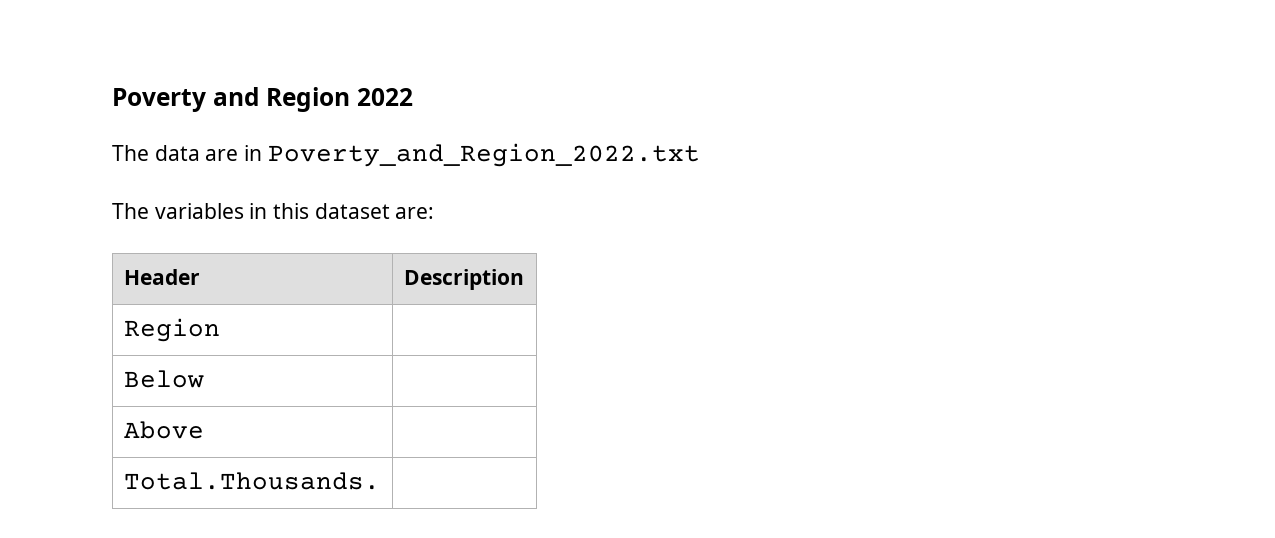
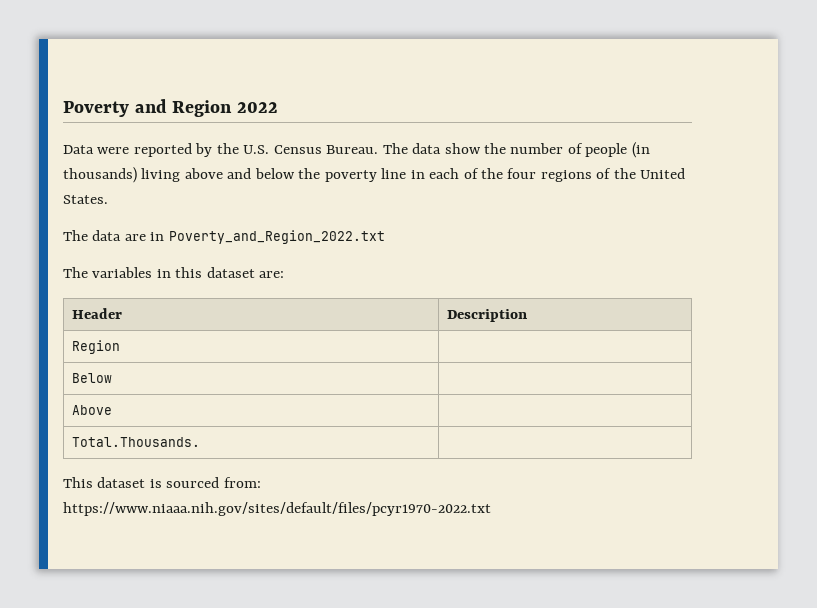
(413, 97) none -> [63,142,650,158] [63,167,686,183] [63,195,108,204] // Data were reported by the U.S. Census Bureau. The data show the number of people (in thousands) living above and below the poverty line in each of the four regions of the United States.
(380, 481) none -> [63,477,261,488] [63,502,491,516] // This dataset is sourced from: https://www.niaaa.nih.gov/sites/default/files/pcyr1970-2022.txt

